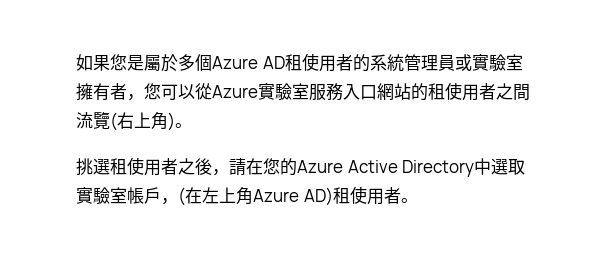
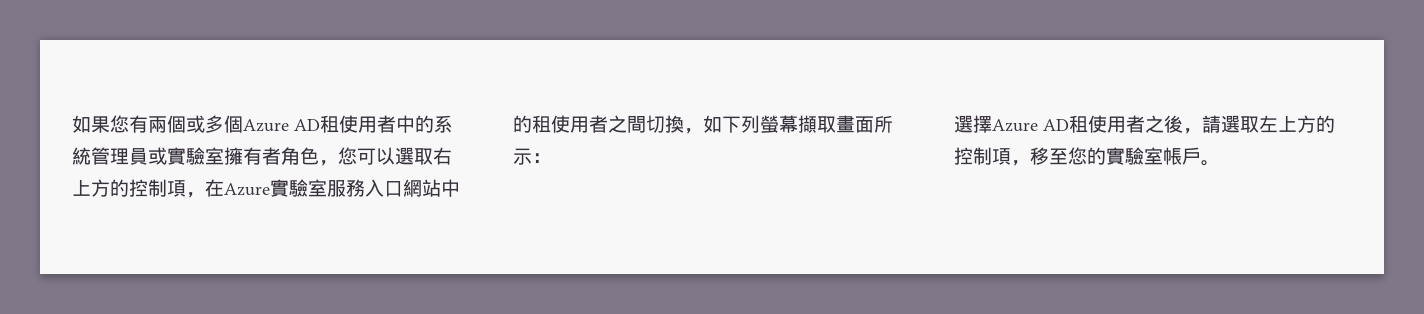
[127,54,178,72] 是屬於 -> [129,115,205,133] 有兩個或
(353, 62) none -> [396,115,415,133] 中
(127, 91) none -> [281,147,319,165] 角色
[195,83,212,100] 從 -> [395,147,452,165] [72,179,224,198] 選取右上方的控制項，在
(411, 91) none -> [441,179,460,197] 中
[76,112,192,131] [76,157,526,177] [76,186,401,206] 流覽(右上角)。 // 挑選租使用者之後，請在您的Azure Active Directory中選取實驗室帳戶，(在左上角Azure AD)租使用者 -> [646,115,893,134] [513,148,551,165] [954,115,1335,134] [954,147,1201,166] 切換，如下列螢幕擷取畫面所示： // 選擇Azure AD租使用者之後，請選取左上方的控制項，移至您的實驗室帳戶

